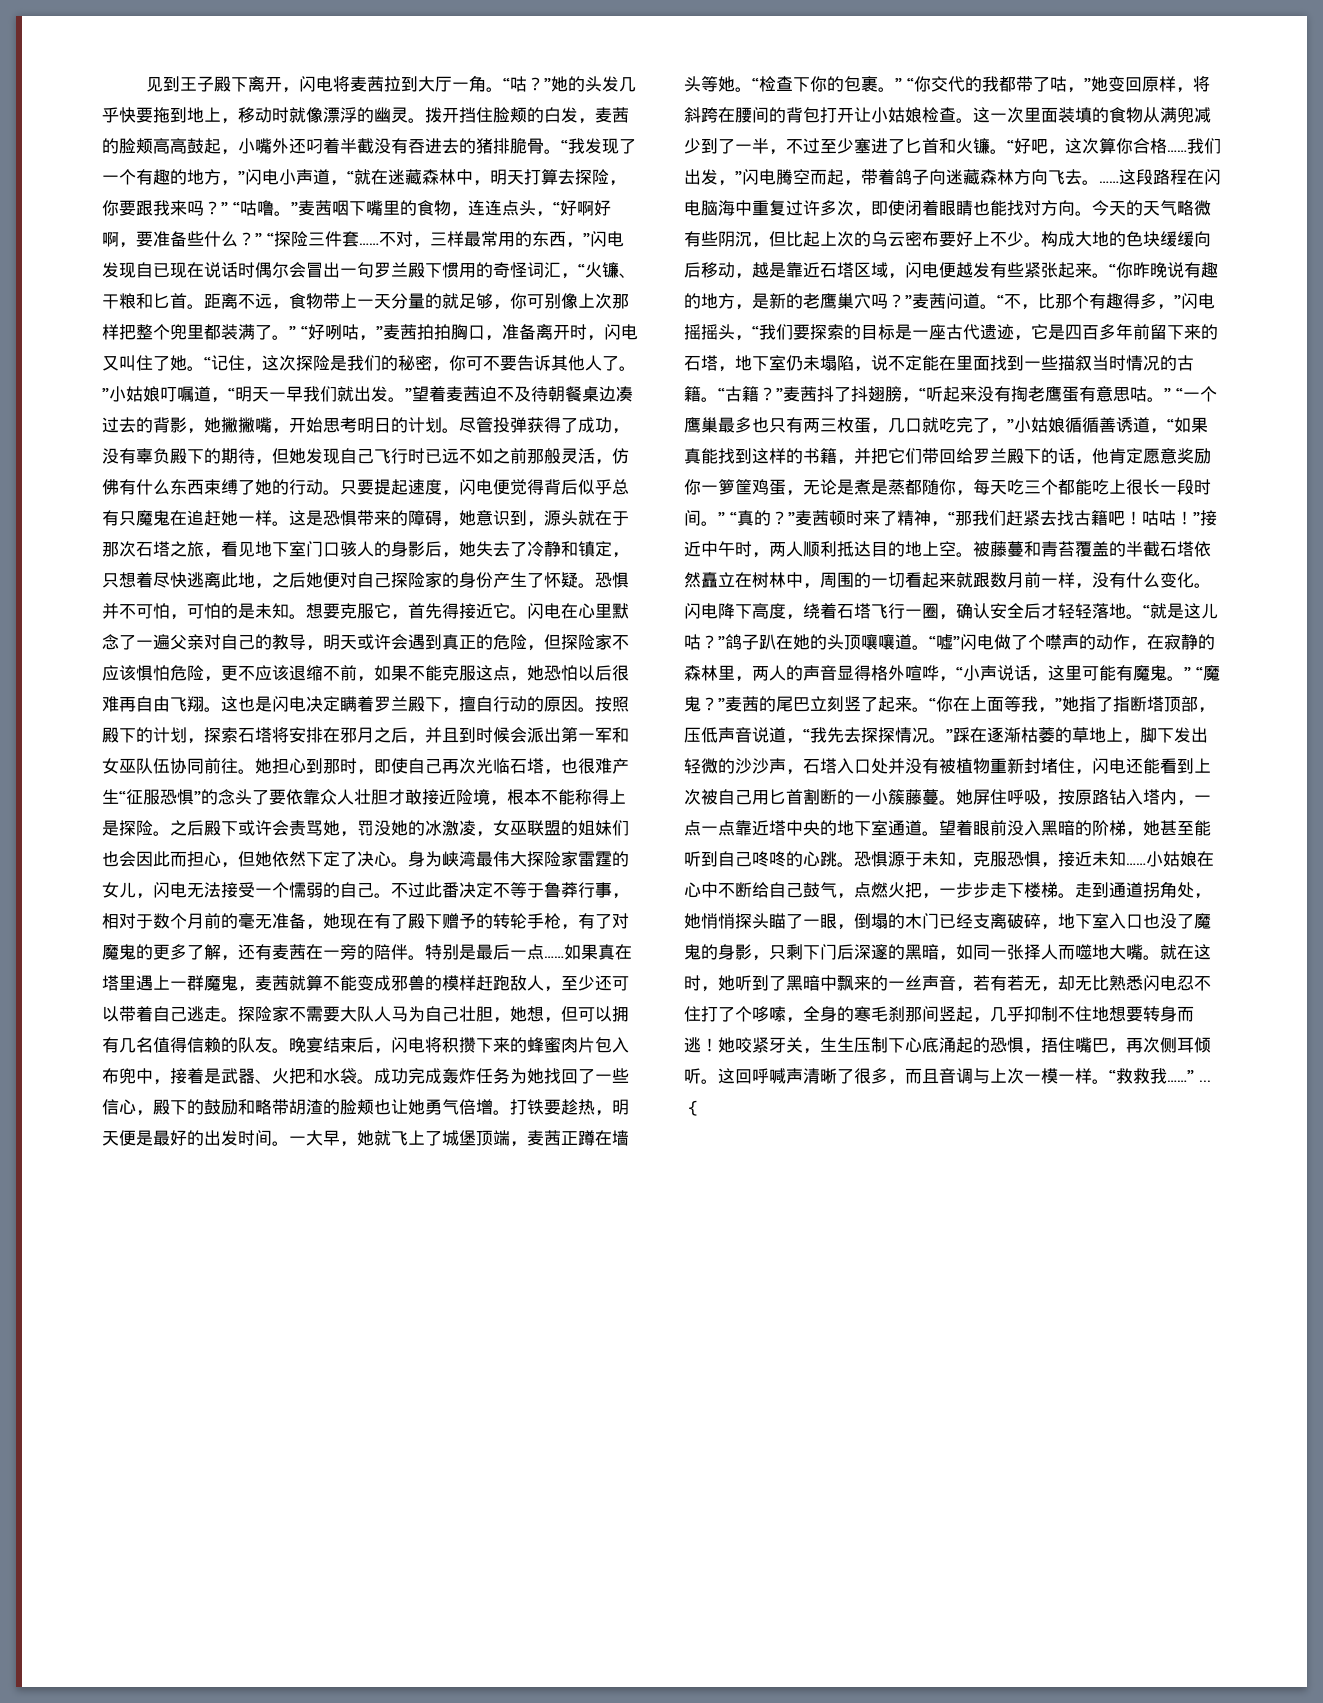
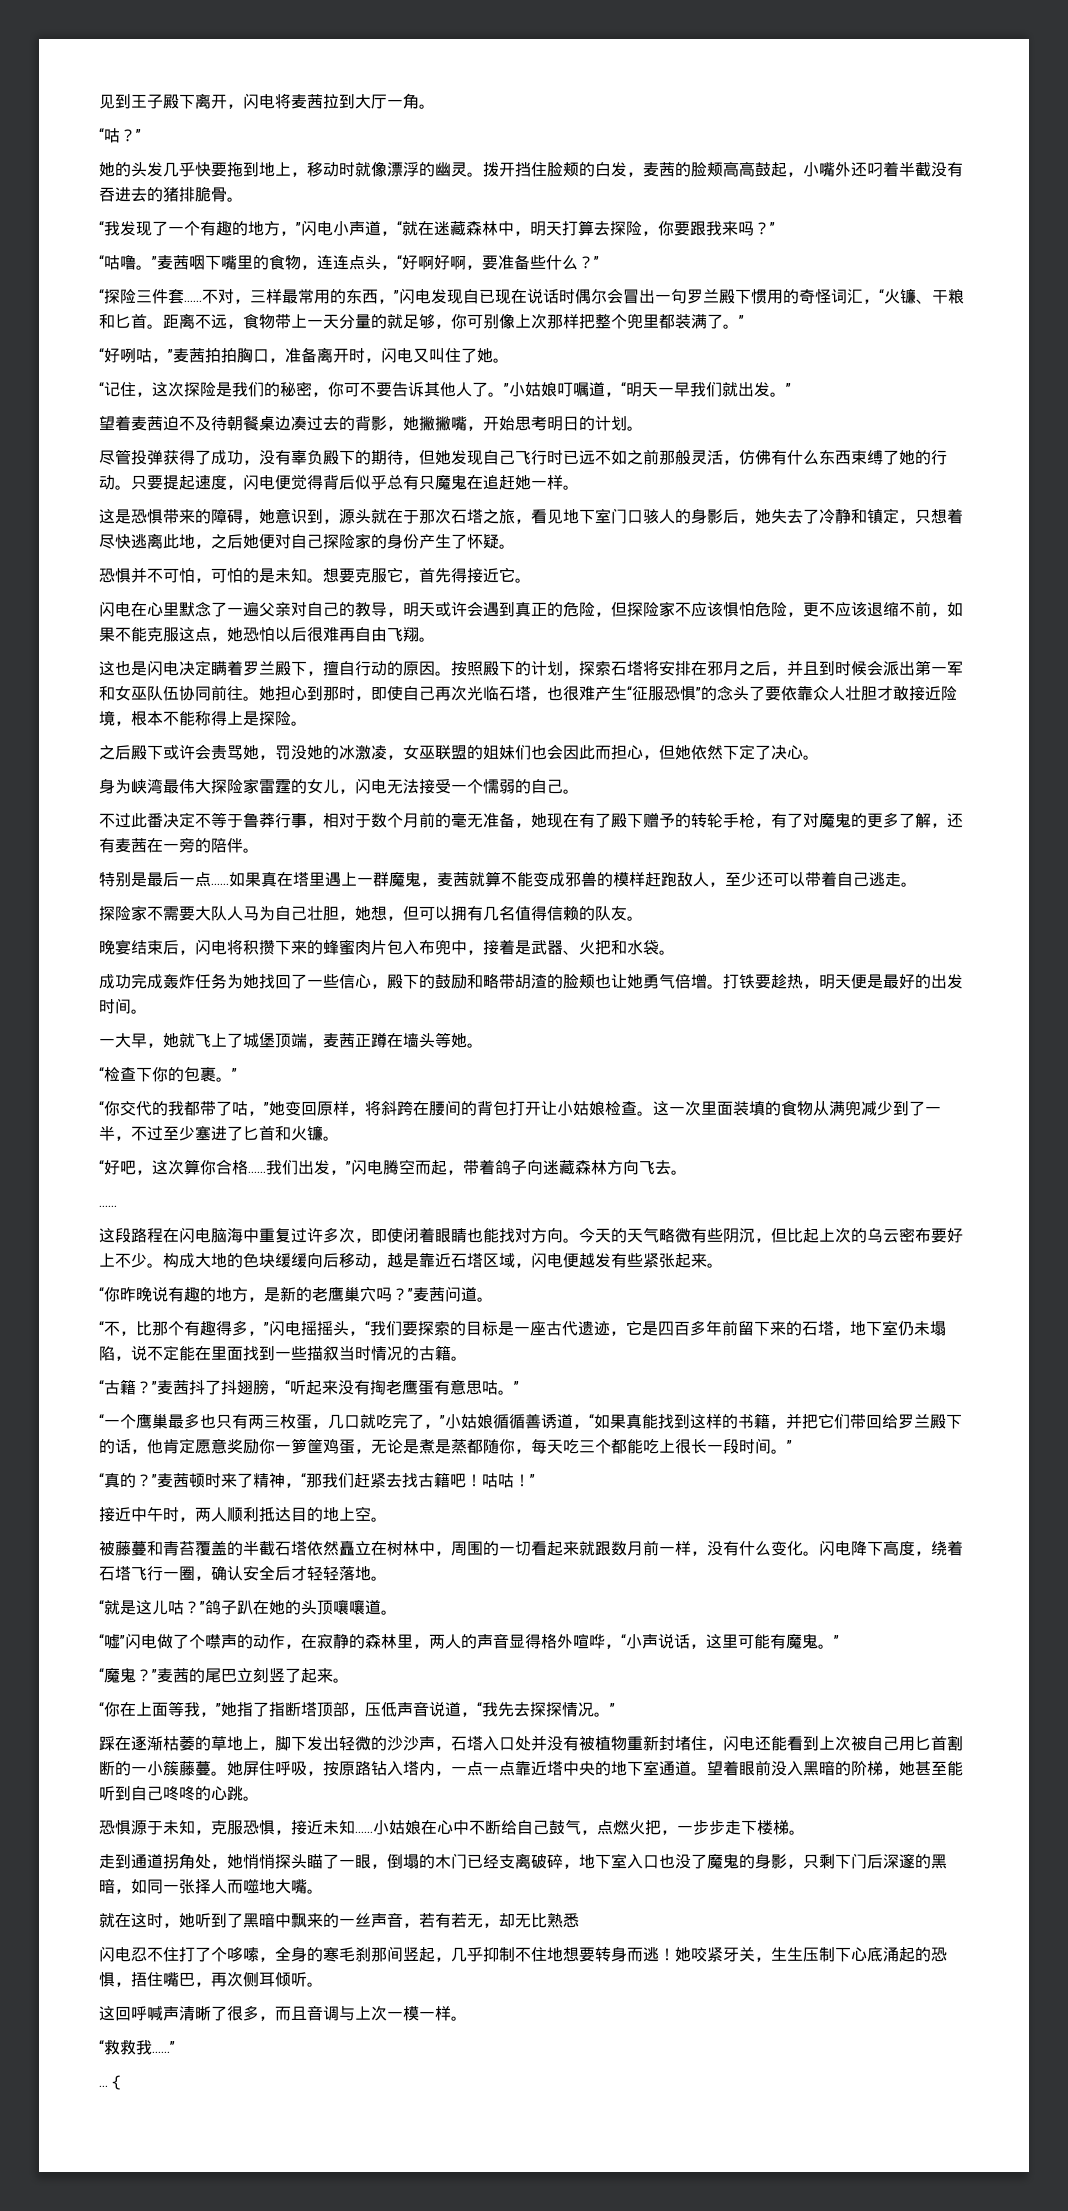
(503, 89) none -> (435, 106) //
(551, 84) none -> (141, 135) //
(561, 151) none -> (243, 199) //
(228, 208) none -> (775, 228) //
(262, 239) none -> (599, 262) //
(296, 332) none -> (744, 321) //
(204, 368) none -> (509, 360) //
(412, 394) none -> (791, 389) //
(459, 430) none -> (643, 428) //
(289, 523) none -> (579, 487) //
(595, 585) none -> (515, 546) //
(527, 616) none -> (531, 580) //
(221, 709) none -> (435, 639) //
(170, 833) none -> (307, 723) //
(408, 864) none -> (819, 757) //
(391, 895) none -> (579, 791) //
(425, 957) none -> (259, 850) //
(238, 1019) none -> (917, 884) //
(289, 1050) none -> (643, 918) //
(374, 1081) none -> (675, 952) //
(289, 1143) none -> (147, 1011) //
(752, 89) none -> (483, 1045) //
(902, 84) none -> (237, 1074) //
(1007, 151) none -> (339, 1138) //
[1099,181,1119,183] …… -> [99,1205,117,1207] // …… //
(1109, 275) none -> (723, 1265) //
(997, 306) none -> (493, 1299) //
(718, 399) none -> (467, 1358) //
(1171, 394) none -> (519, 1387) //
(725, 518) none -> (792, 1446) //
(1200, 518) none -> (535, 1480) //
(973, 554) none -> (387, 1519) //
(1143, 616) none -> (387, 1578) //
(929, 647) none -> (397, 1612) //
(1191, 673) none -> (839, 1641) //
(929, 709) none -> (349, 1680) //
(953, 735) none -> (615, 1709) //
(854, 864) none -> (259, 1798) //
(1075, 895) none -> (805, 1832) //
(1160, 957) none -> (323, 1891) //
(1143, 983) none -> (579, 1920) //
(718, 1081) none -> (323, 1984) //
(1109, 1081) none -> (467, 2018) //
(1194, 1076) none -> (175, 2047) //

